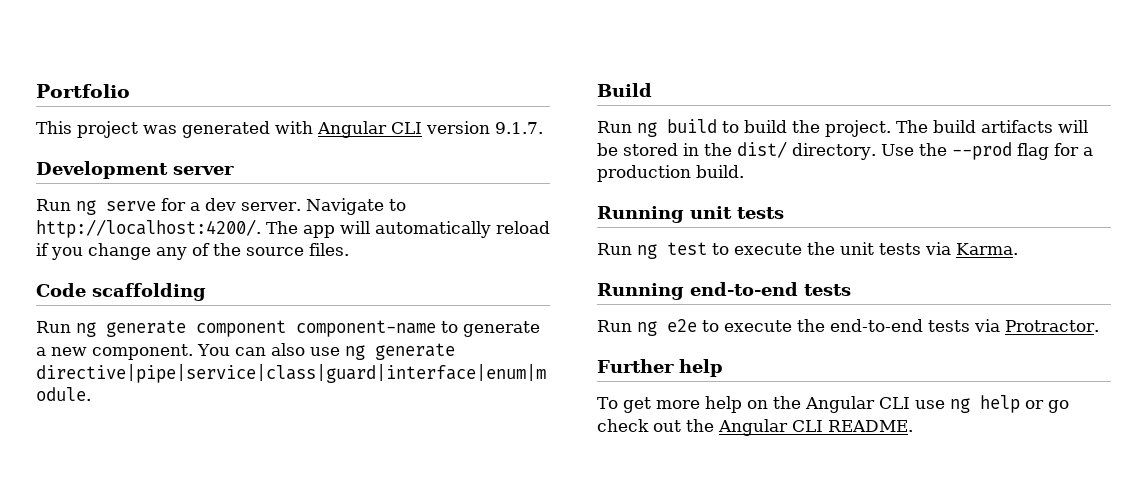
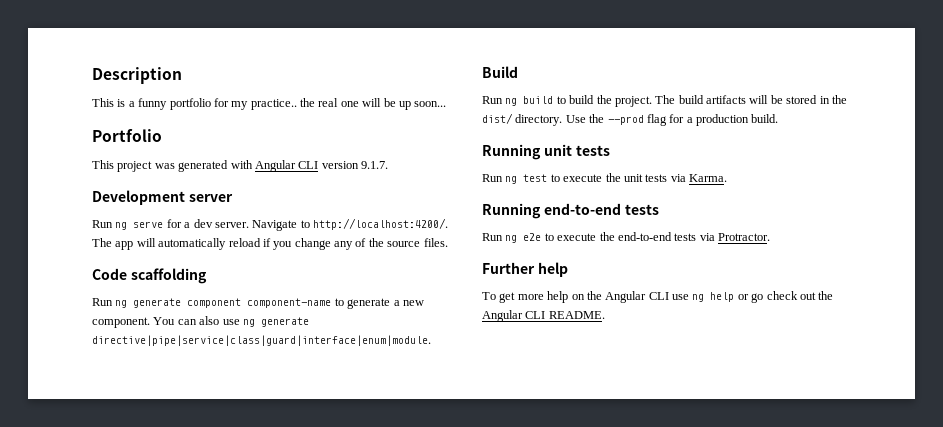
(36, 91) none -> [92,67,182,84] [92,98,447,110] Description // This is a funny portfolio for my practice.. the real one will be up soon... //

